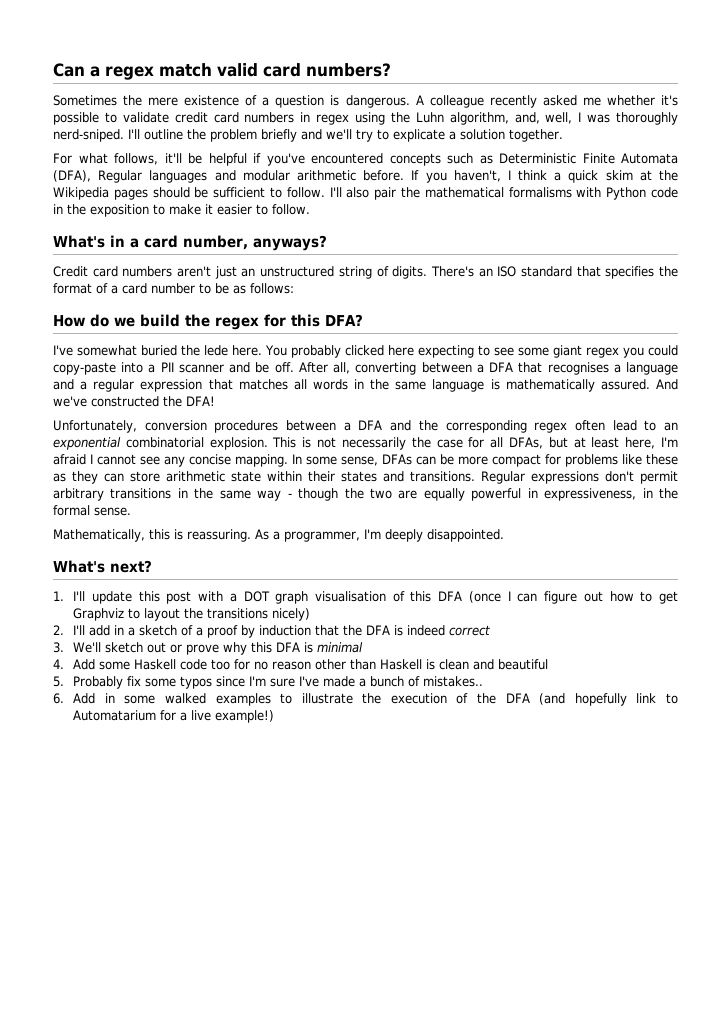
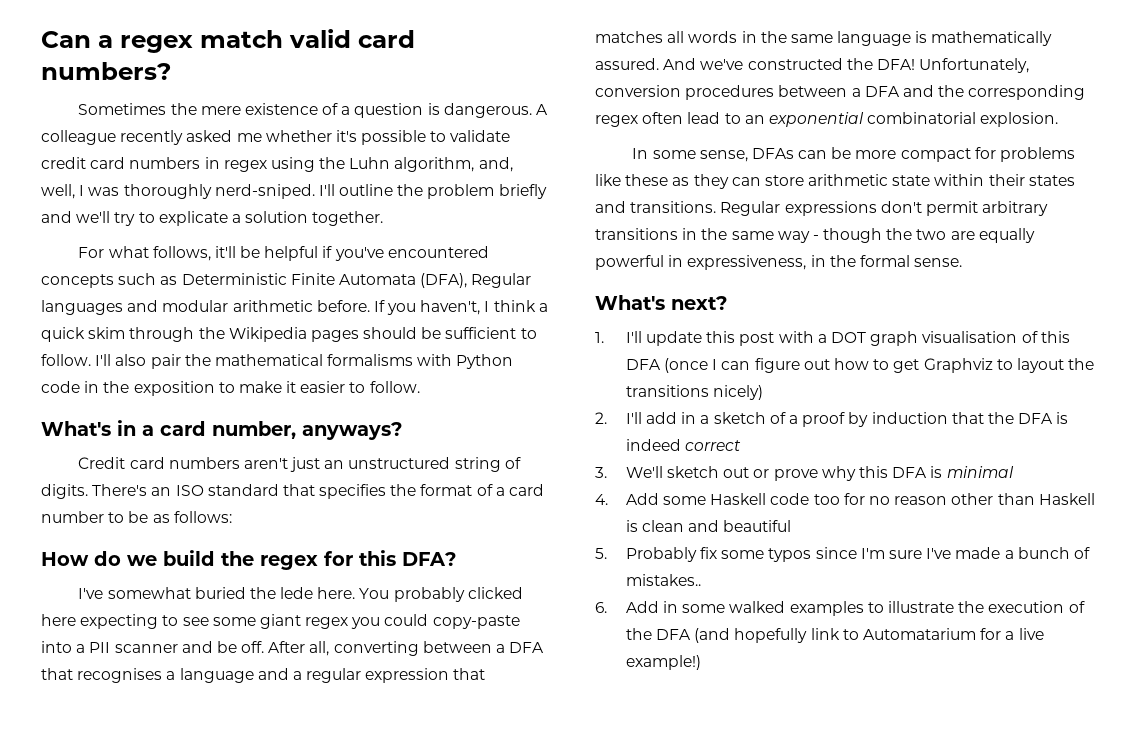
[639,170,652,181] at -> [129,327,195,342] through
(215, 401) // -> (915, 64) none
[272,437,678,450] [53,454,289,467] This is not necessarily the case for all DFAs, but at least here, I'm afraid I cannot see any concise mapping. -> (1059, 119) //
[53,529,504,542] // Mathematically, this is reassuring. As a programmer, I'm deeply disappointed. -> (963, 262) none

